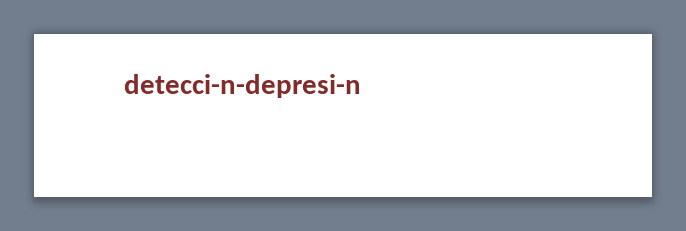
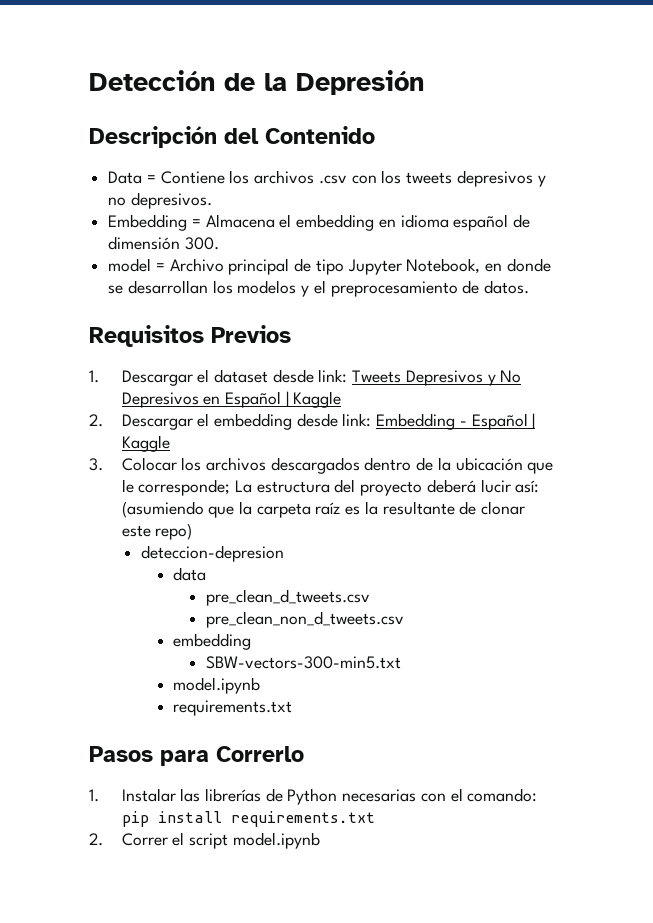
[124,74,361,98] detecci-n-depresi-n -> [89,70,424,95] [89,126,375,148] [108,170,546,187] [108,192,212,209] [108,214,531,231] [108,236,219,250] [108,258,551,275] [108,280,530,297] [89,325,291,347] [89,369,522,386] [121,391,342,408] [89,413,536,430] [121,435,170,452] [89,457,554,474] [121,479,540,496] [121,501,526,518] [121,523,193,540] [140,545,284,562] [173,567,207,581] [205,589,370,606] [205,611,404,628] [173,633,252,650] [205,656,401,669] [173,677,261,694] [173,700,293,716] [89,746,304,766] [89,788,538,805] [121,811,375,827] [89,832,320,849] Detección de la Depresión // Descripción del Contenido // Data = Contiene los archivos .csv con los tweets depresivos y no depresivos. // Embedding = Almacena el embedding en idioma español de dimensión 300. // model = Archivo principal de tipo Jupyter Notebook, en donde se desarrollan los modelos y el preprocesamiento de datos. // Requisitos Previos // 1. Descargar el dataset desde link: Tweets Depresivos y No Depresivos en Español | Kaggle // 2. Descargar el embedding desde link: Embedding - Español | Kaggle // 3. Colocar los archivos descargados dentro de la ubicación que le corresponde; La estructura del proyecto deberá lucir así: (asumiendo que la carpeta raíz es la resultante de clonar este repo) // deteccion-depresion // data // pre_clean_d_tweets.csv // pre_clean_non_d_tweets.csv // embedding // SBW-vectors-300-min5.txt // model.ipynb // requirements.txt // Pasos para Correrlo // 1. Instalar las librerías de Python necesarias con el comando: pip install requirements.txt // 2. Correr el script model.ipynb

